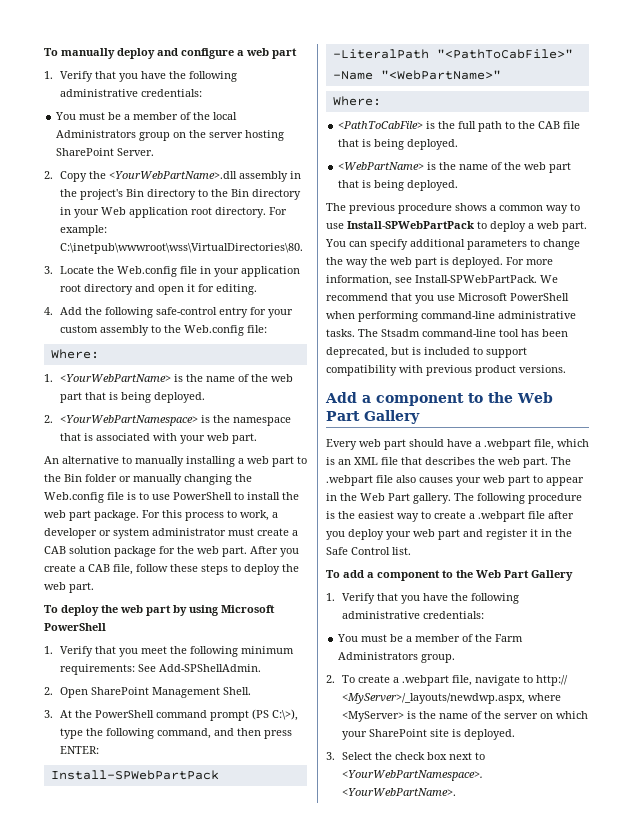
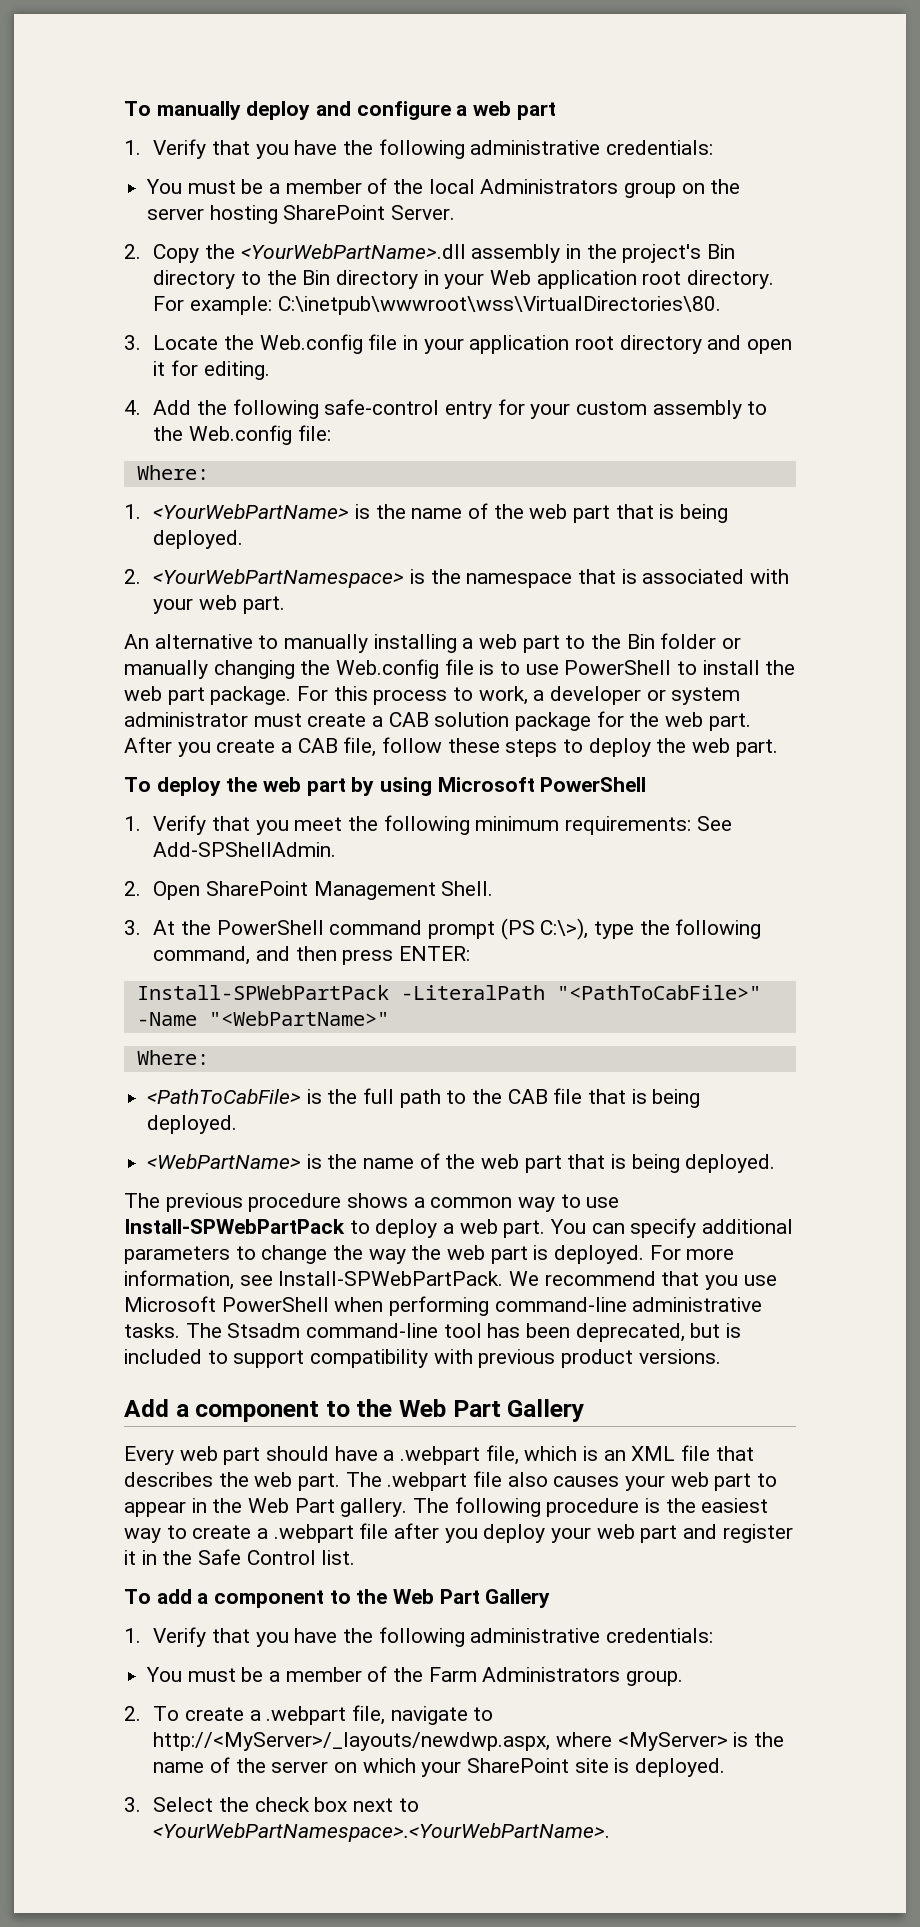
[536,675,569,686] [342,693,526,704] http:// <MyServer>/_layouts/newdwp.aspx, -> [153,1732,551,1751] http://<MyServer>/_layouts/newdwp.aspx,

